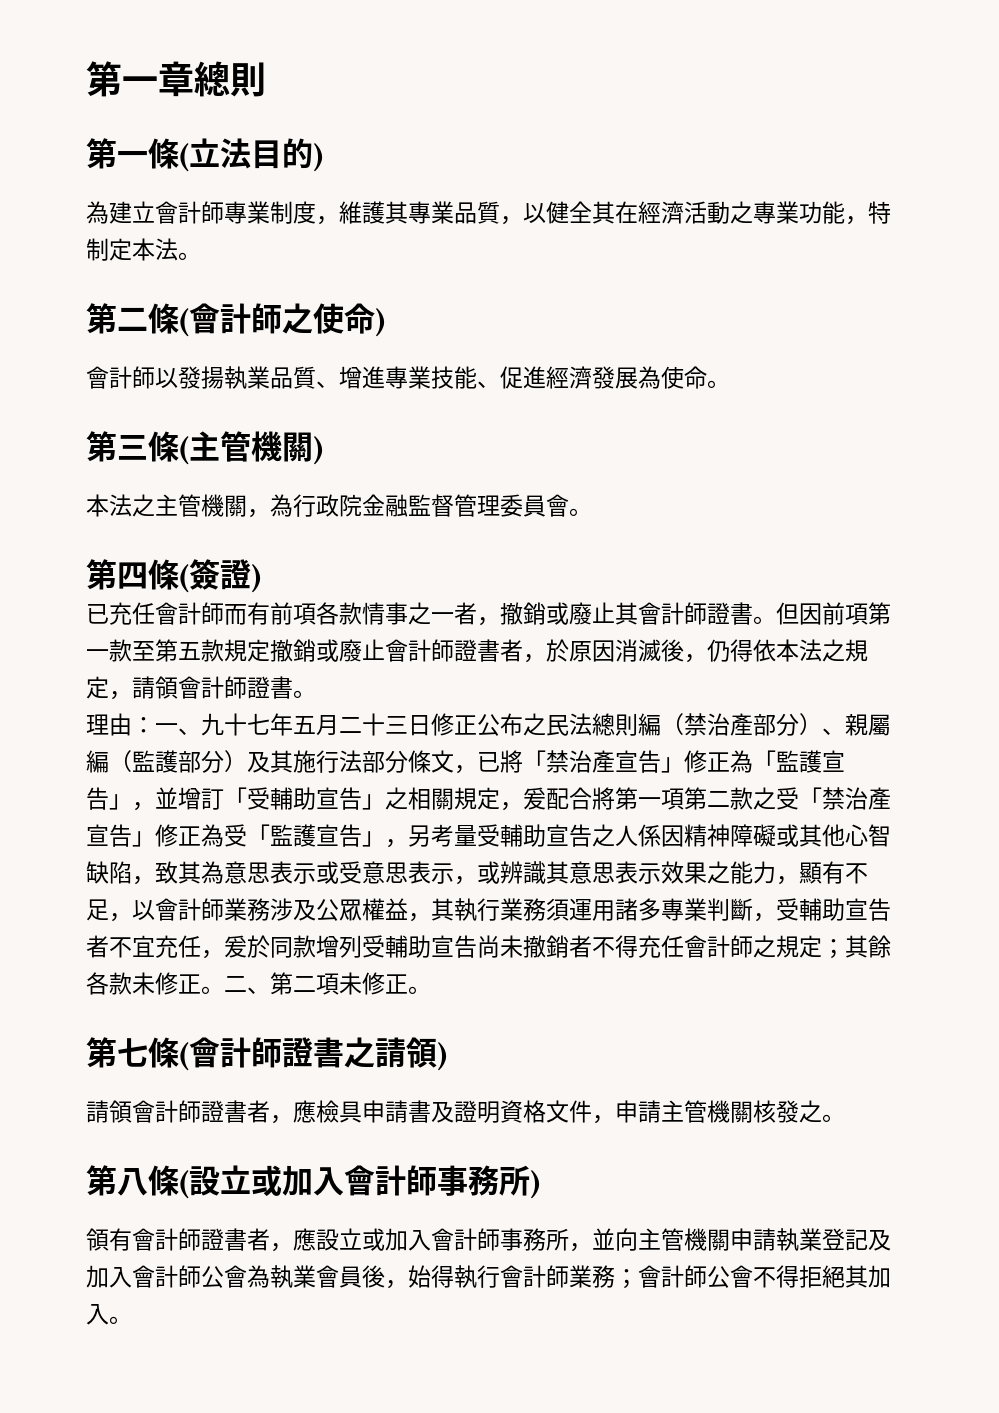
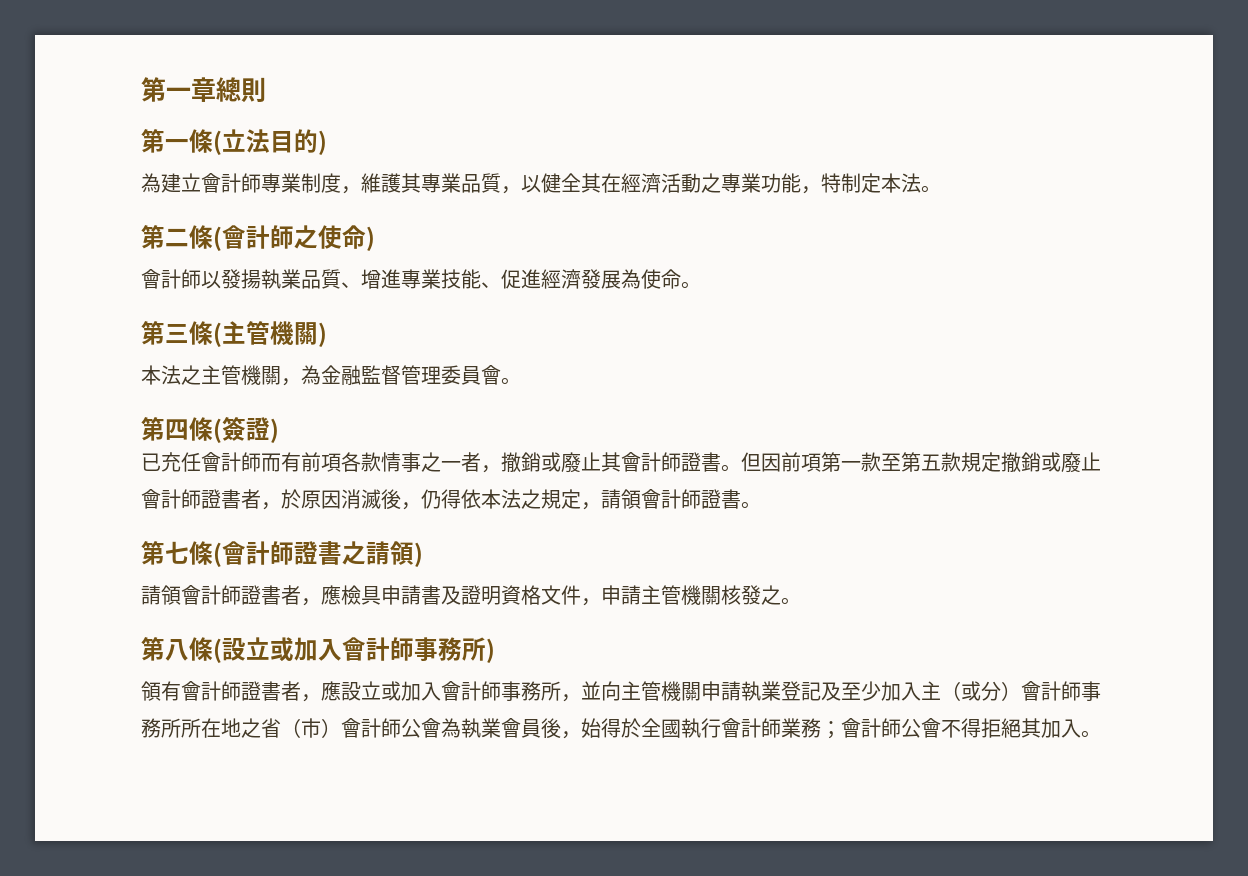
[293,494,362,517] 行政院 -> (321, 375) none
[86,713,891,736] [86,750,845,774] [86,787,891,811] [86,824,891,848] [86,861,868,885] [86,898,891,922] [86,935,891,959] [86,972,431,995] // 理由：一、九十七年五月二十三日修正公布之民法總則編（禁治產部分）、親屬編（監護部分）及其施行法部分條文，已將「禁治產宣告」修正為「監護宣告」，並增訂「受輔助宣告」之相關規定，爰配合將第一項第二款之受「禁治產宣告」修正為受「監護宣告」，另考量受輔助宣告之人係因精神障礙或其他心智缺陷，致其為意思表示或受意思表示，或辨識其意思表示效果之能力，顯有不足，以會計師業務涉及公眾權益，其執行業務須運用諸多專業判斷，受輔助宣告者不宜充任，爰於同款增列受輔助宣告尚未撤銷者不得充任會計師之規定；其餘各款未修正。二、第二項未修正。 -> (761, 505) none
[86,1265,132,1288] 加入 -> [841,681,1101,701] [141,718,341,738] 至少加入主（或分）會計師事務所所在地之省（市）
(454, 1276) none -> [621,718,681,738] 於全國

